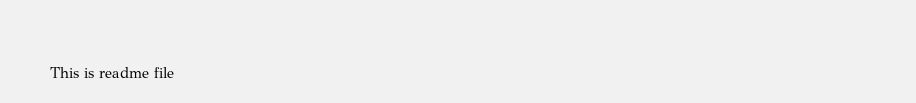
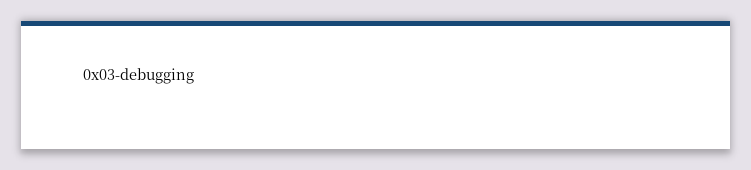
[50,67,174,78] This is readme file -> [83,68,194,84] 0x03-debugging

